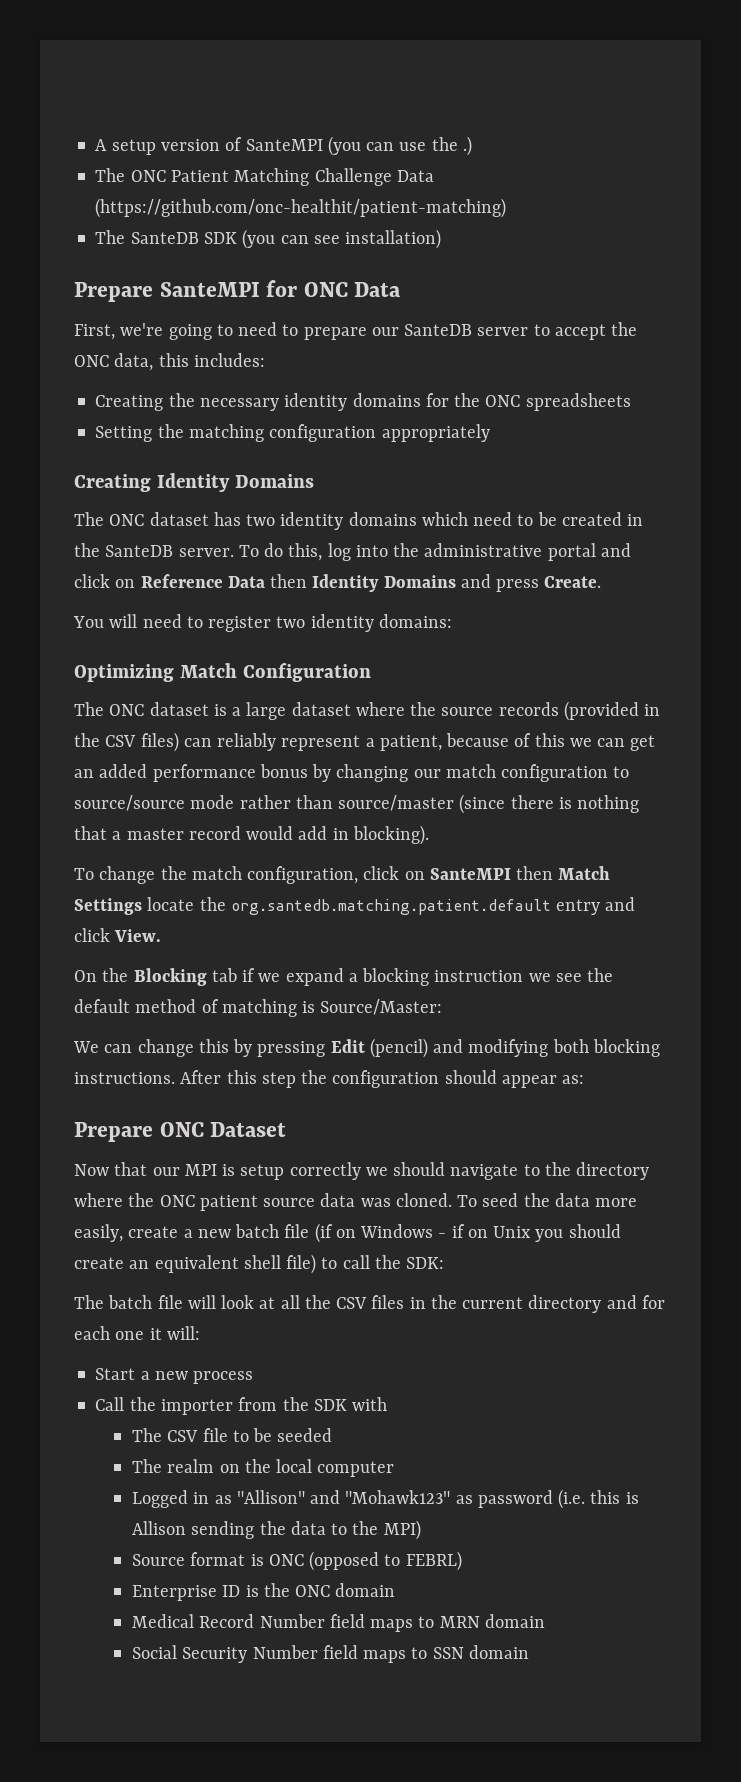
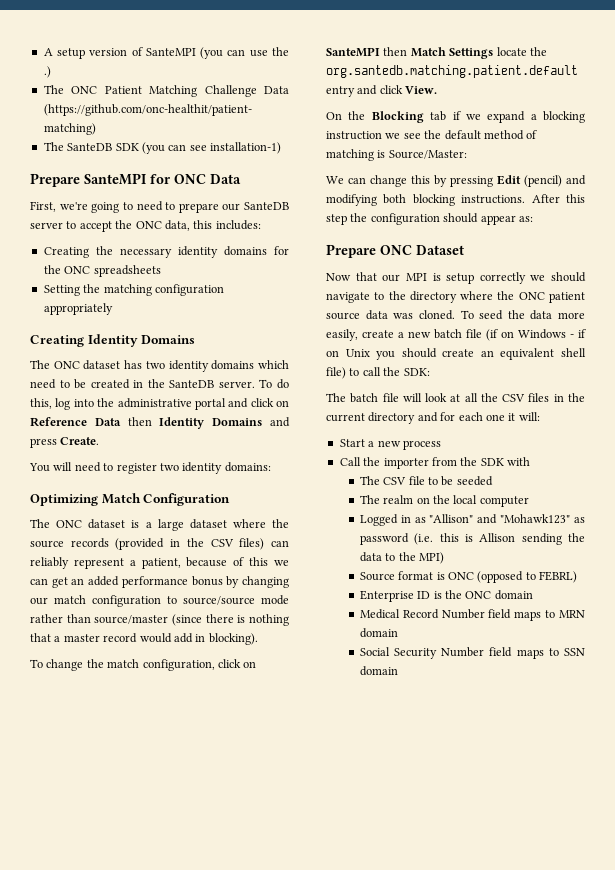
[345,229,442,249] installation) -> [210,142,281,154] installation-1)

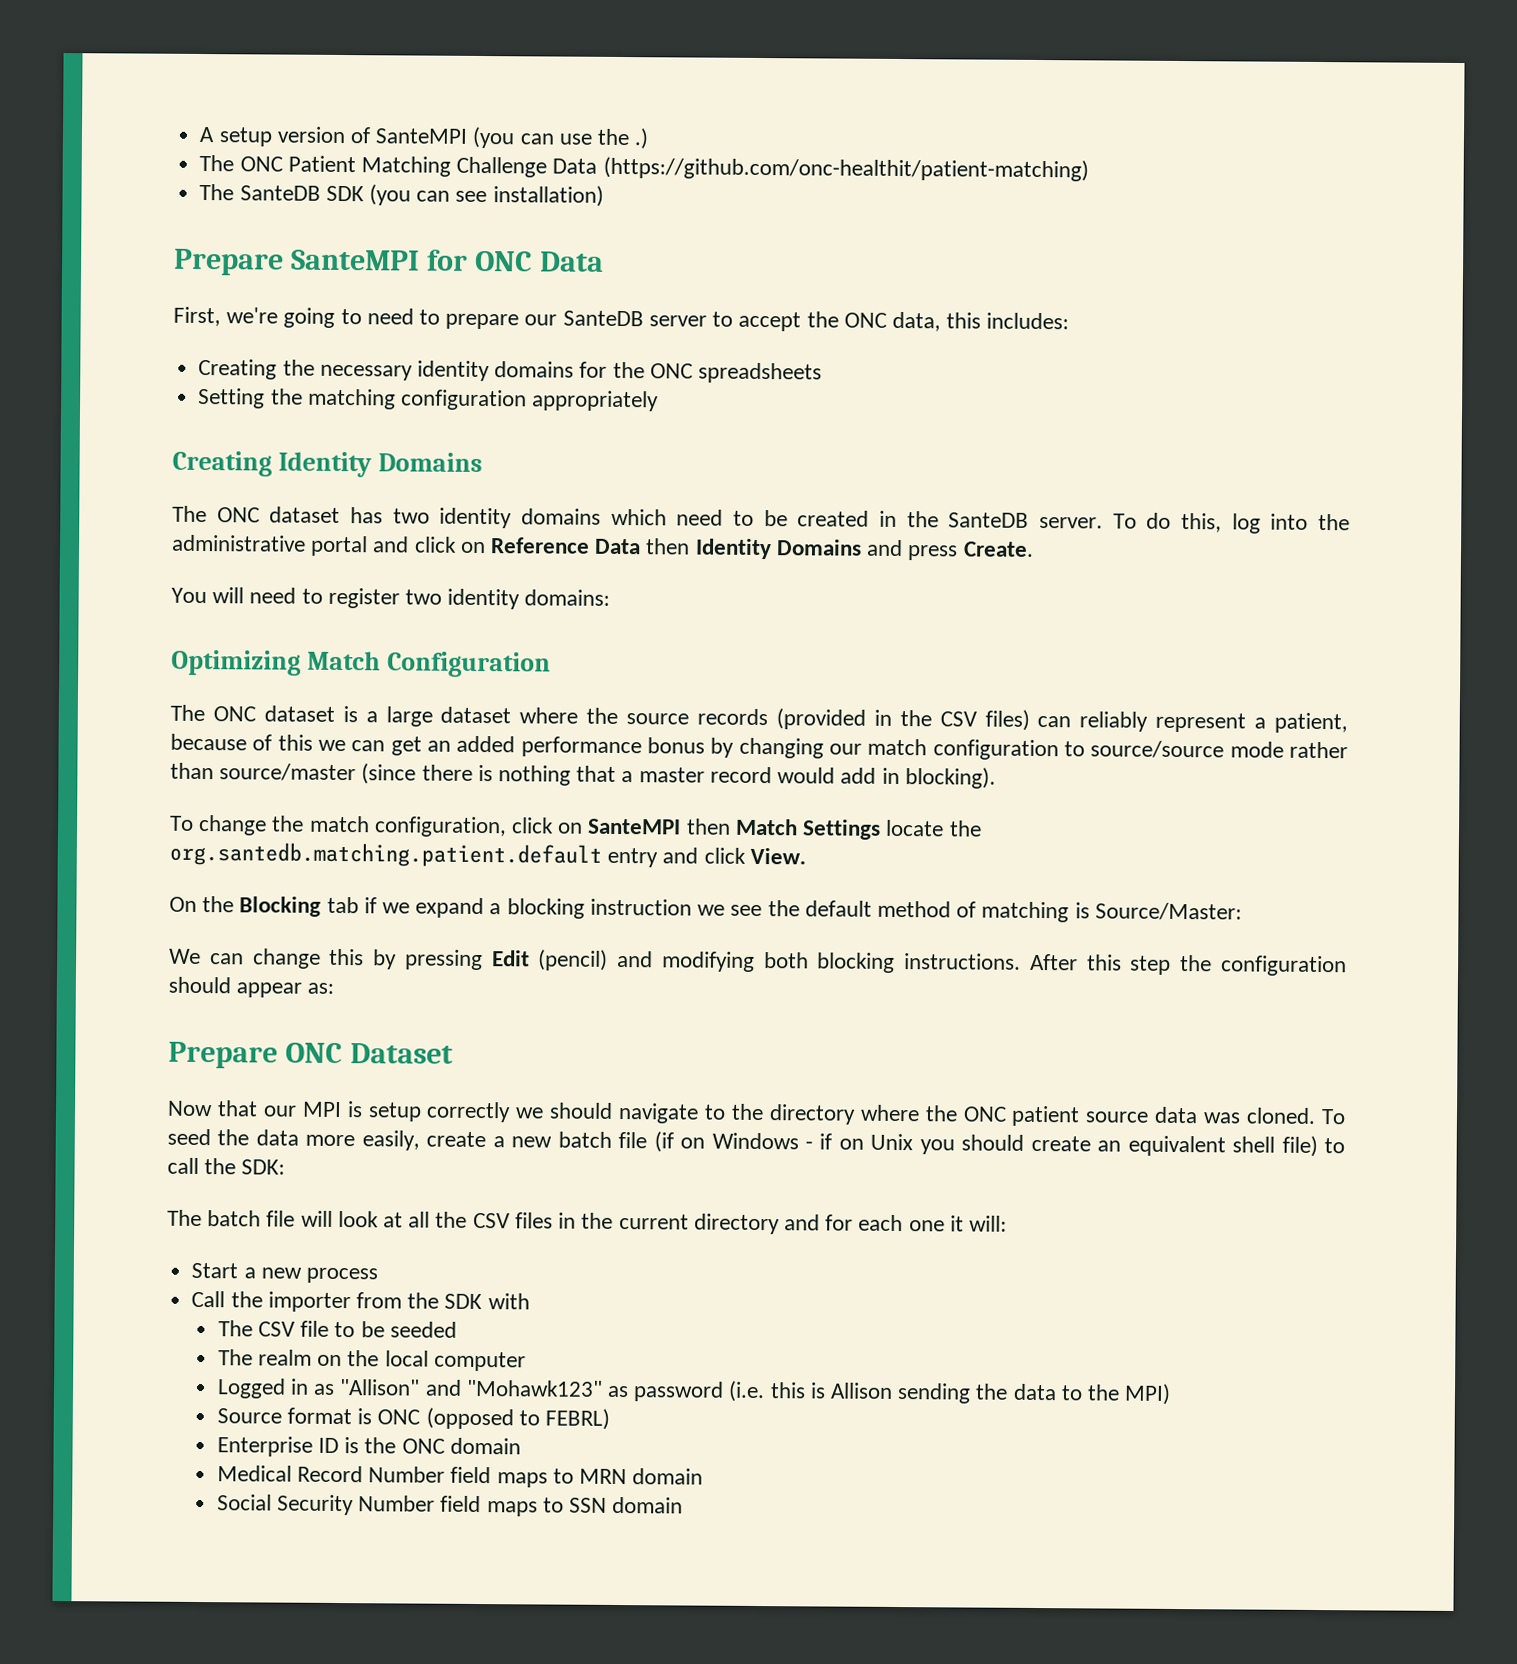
[210,142,281,154] installation-1) -> [492,185,604,207] installation)

